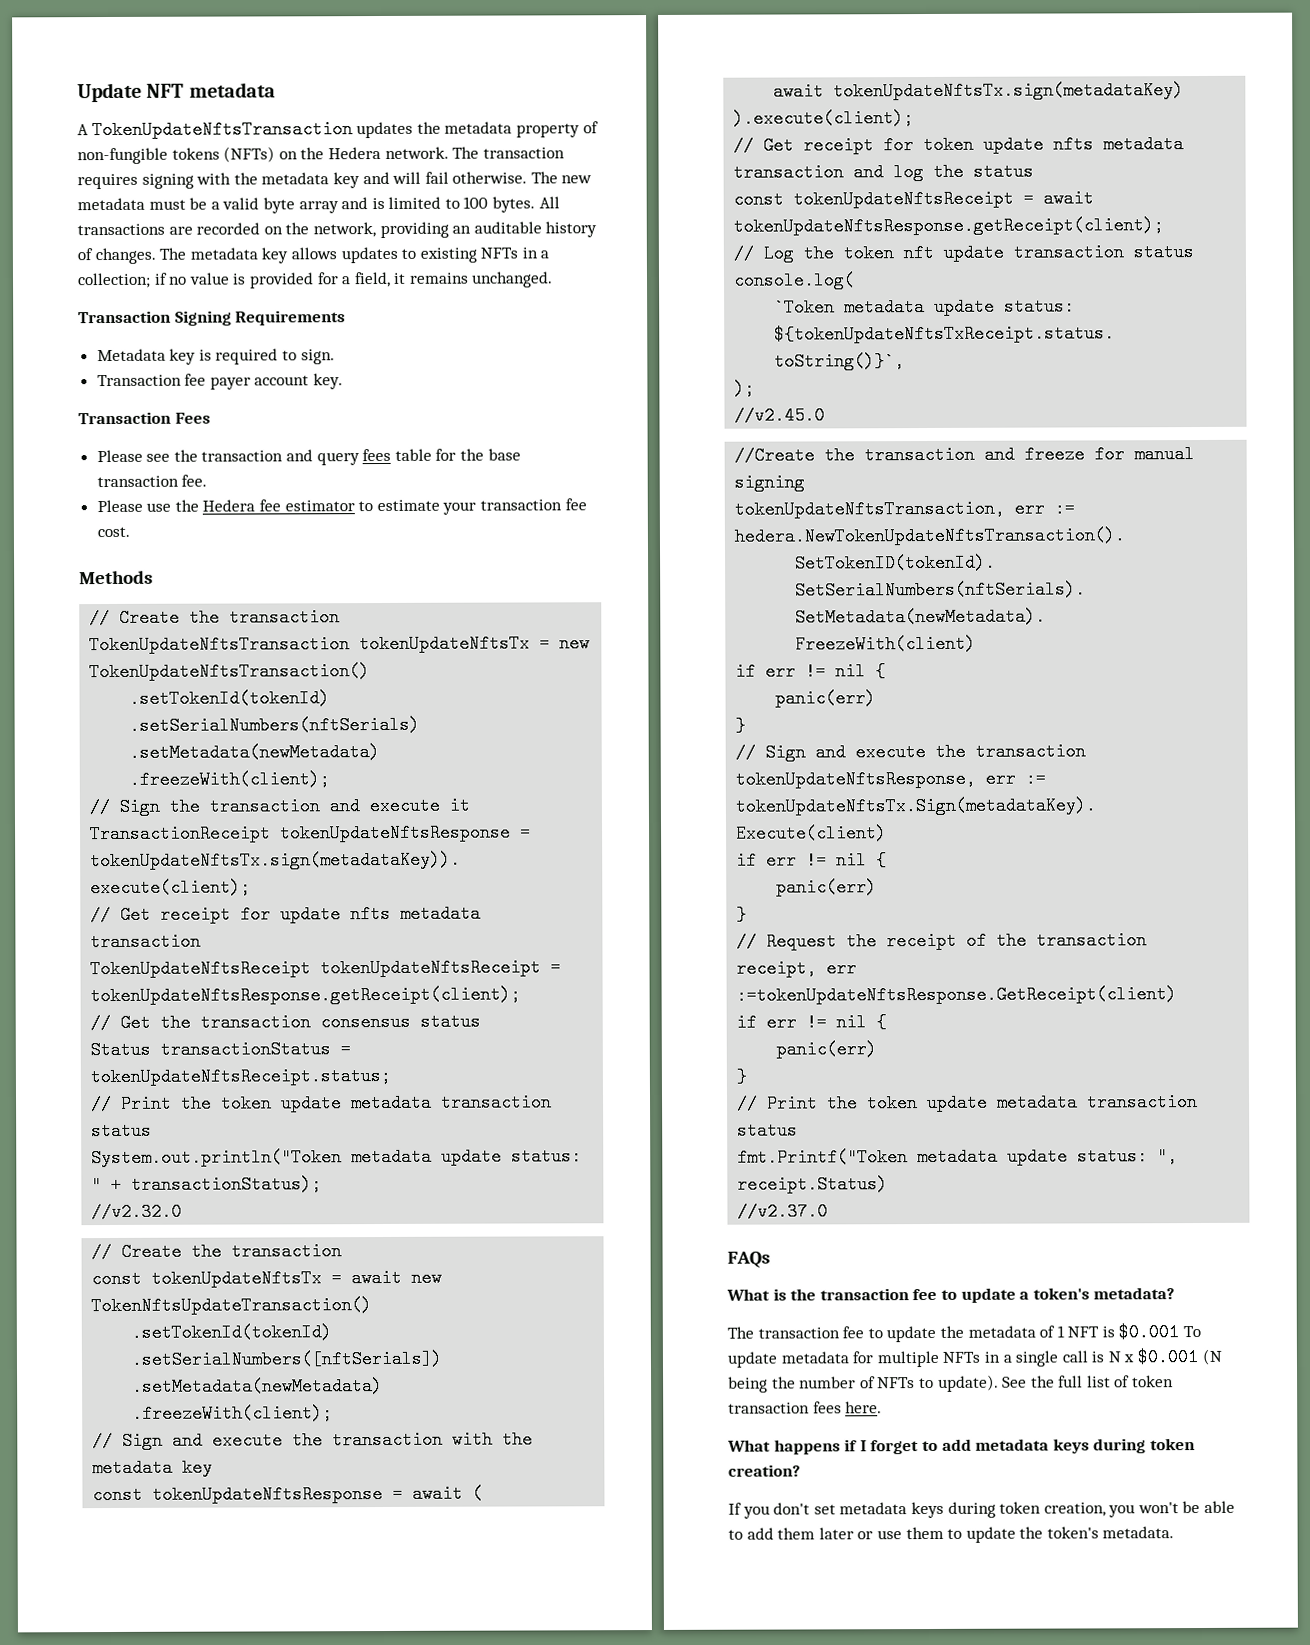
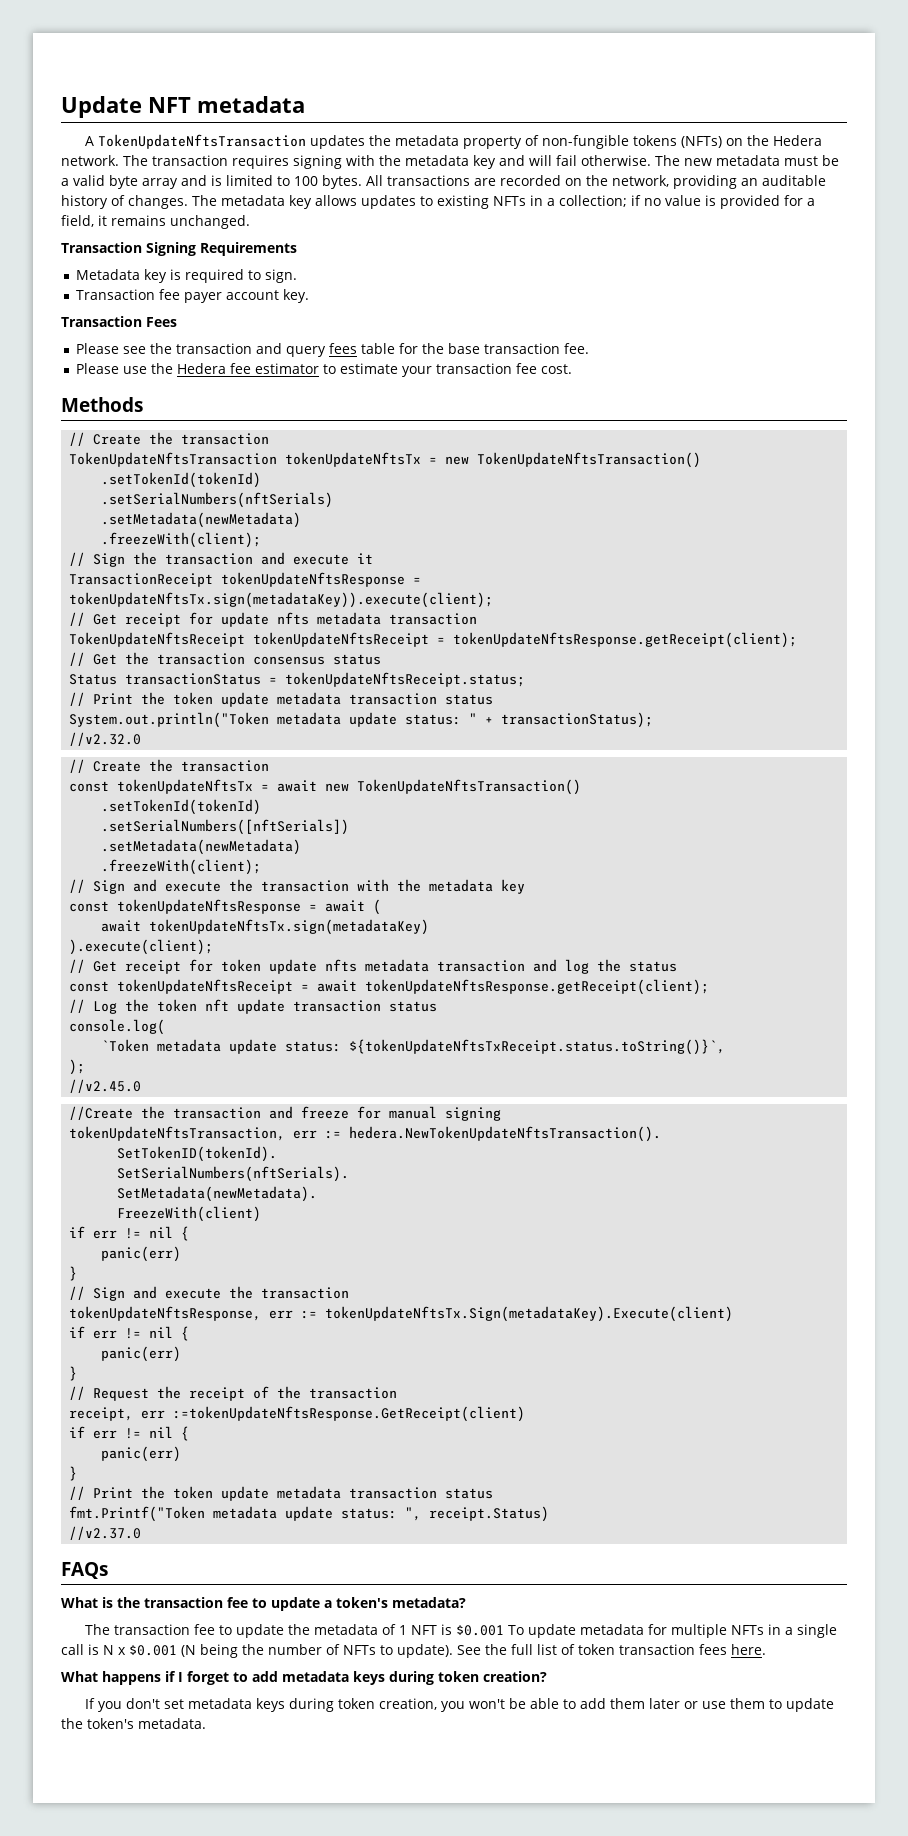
[91,1296,373,1316] TokenNftsUpdateTransaction() -> [357,779,582,795] TokenUpdateNftsTransaction()

